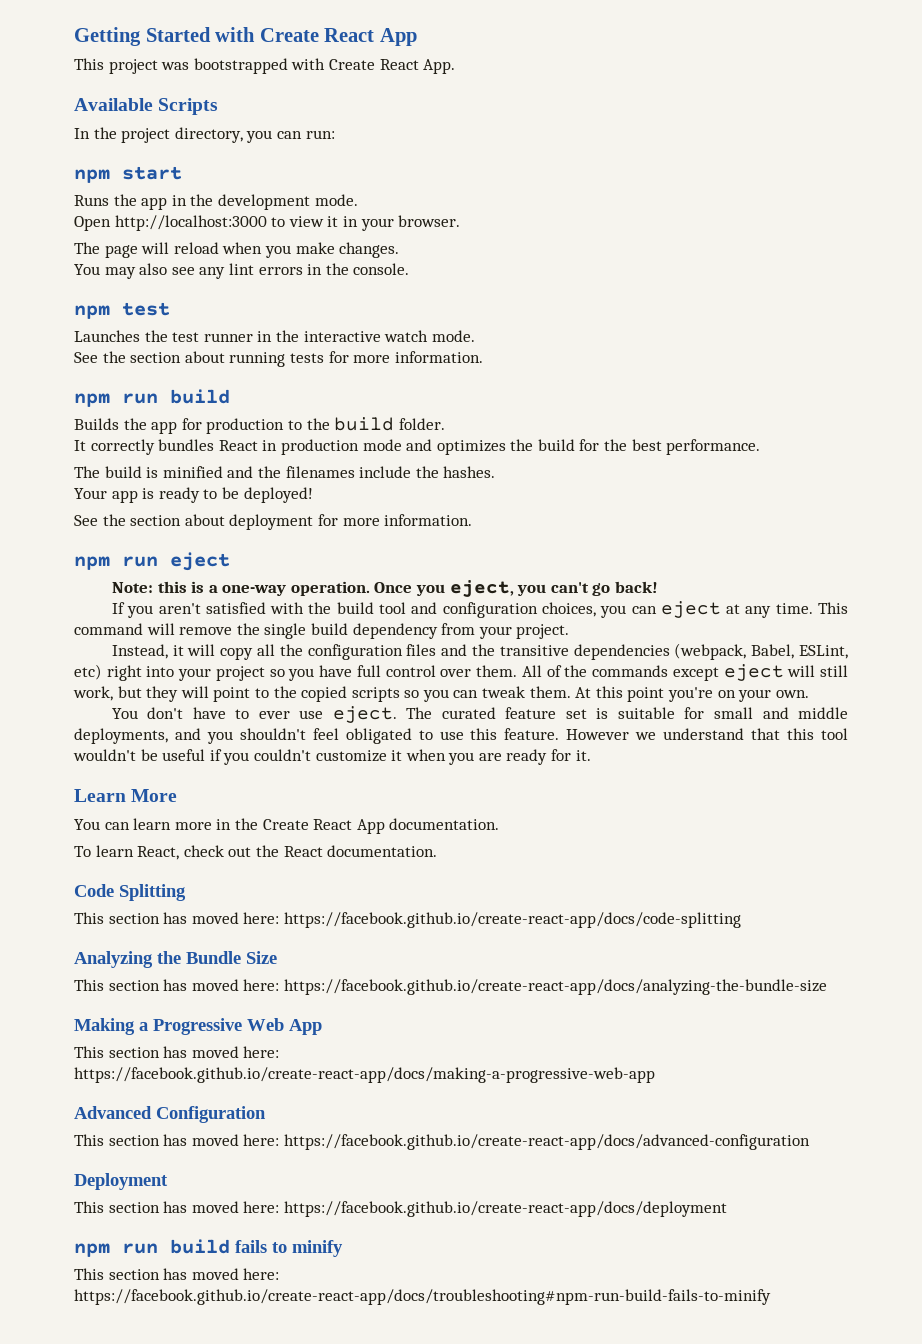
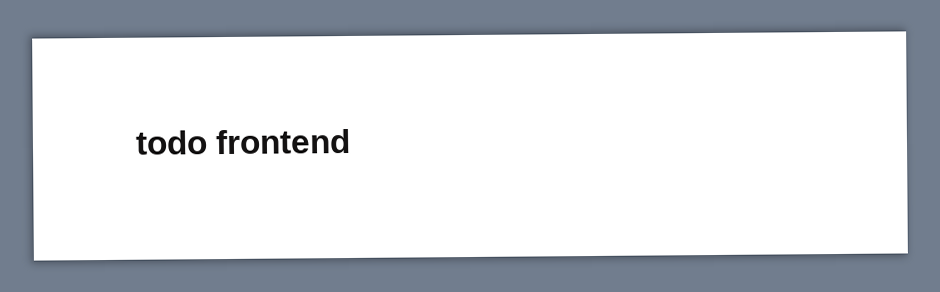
[74,27,417,46] [74,58,456,74] [74,98,219,115] [74,127,335,143] [74,166,182,183] [74,194,358,210] [74,215,461,231] [74,242,400,258] [74,263,410,279] [74,302,170,319] [74,330,475,342] [74,351,483,367] [74,389,230,407] [74,417,445,434] [74,439,761,455] [74,466,496,478] [74,487,313,503] [74,514,473,530] [74,552,230,571] [111,580,658,597] [111,601,848,618] [74,623,570,639] [111,643,848,660] [74,664,848,681] [73,686,809,702] [111,706,848,723] [74,728,848,744] [73,749,591,765] [74,789,178,802] [74,818,500,834] [74,845,438,860] [74,884,186,901] [74,912,741,928] [74,951,277,968] [74,979,827,995] [74,1018,322,1035] [74,1046,280,1058] [74,1067,655,1083] [74,1106,266,1123] [74,1134,810,1150] [74,1173,168,1190] [74,1201,727,1217] [74,1239,343,1257] [74,1268,280,1280] [74,1289,771,1305] Getting Started with Create React App // This project was bootstrapped with Create React App. // Available Scripts // In the project directory, you can run: // npm start // Runs the app in the development mode. // Open http://localhost:3000 to view it in your browser. // The page will reload when you make changes. // You may also see any lint errors in the console. // npm test // Launches the test runner in the interactive watch mode. // See the section about running tests for more information. // npm run build // Builds the app for production to the build folder. // It correctly bundles React in production mode and optimizes the build for the best performance. // The build is minified and the filenames include the hashes. // Your app is ready to be deployed! // See the section about deployment for more information. // npm run eject // Note: this is a one-way operation. Once you eject, you can't go back! // If you aren't satisfied with the build tool and configuration choices, you can eject at any time. This command will remove the single build dependency from your project. // Instead, it will copy all the configuration files and the transitive dependencies (webpack, Babel, ESLint, etc) right into your project so you have full control over them. All of the commands except eject will still work, but they will point to the copied scripts so you can tweak them. At this point you're on your own. // You don't have to ever use eject. The curated feature set is suitable for small and middle deployments, and you shouldn't feel obligated to use this feature. However we understand that this tool wouldn't be useful if you couldn't customize it when you are ready for it. // Learn More // You can learn more in the Create React App documentation. // To learn React, check out the React documentation. // Code Splitting // This section has moved here: https://facebook.github.io/create-react-app/docs/code-splitting // Analyzing the Bundle Size // This section has moved here: https://facebook.github.io/create-react-app/docs/analyzing-the-bundle-size // Making a Progressive Web App // This section has moved here: https://facebook.github.io/create-react-app/docs/making-a-progressive-web-app // Advanced Configuration // This section has moved here: https://facebook.github.io/create-react-app/docs/advanced-configuration // Deployment // This section has moved here: https://facebook.github.io/create-react-app/docs/deployment // npm run build fails to minify // This section has moved here: https://facebook.github.io/create-react-app/docs/troubleshooting#npm-run-build-fails-to-minify -> [135,128,352,155] todo frontend

